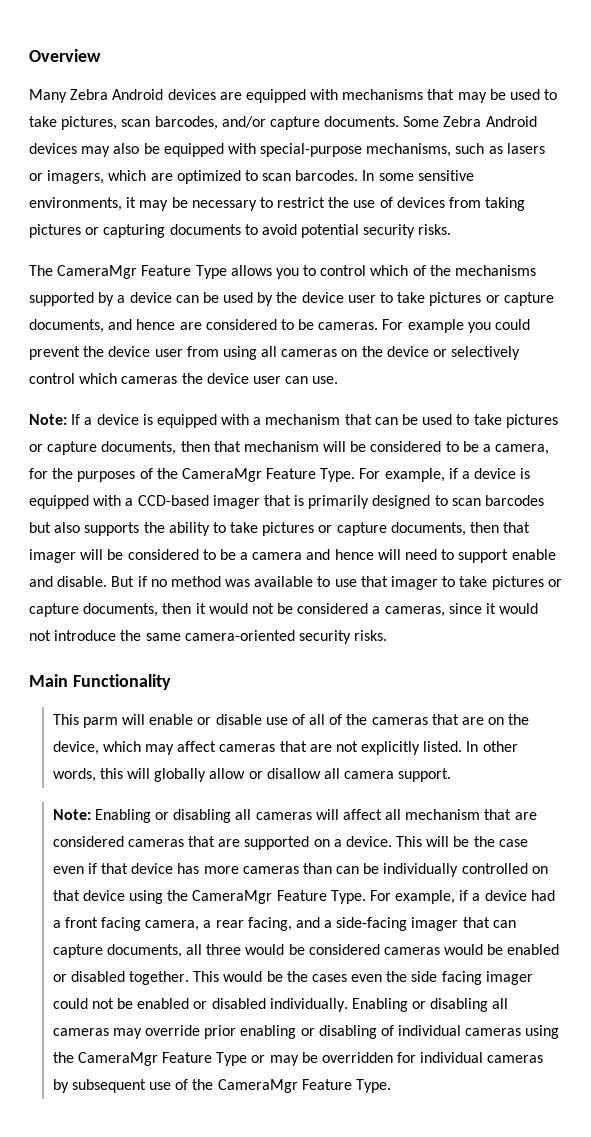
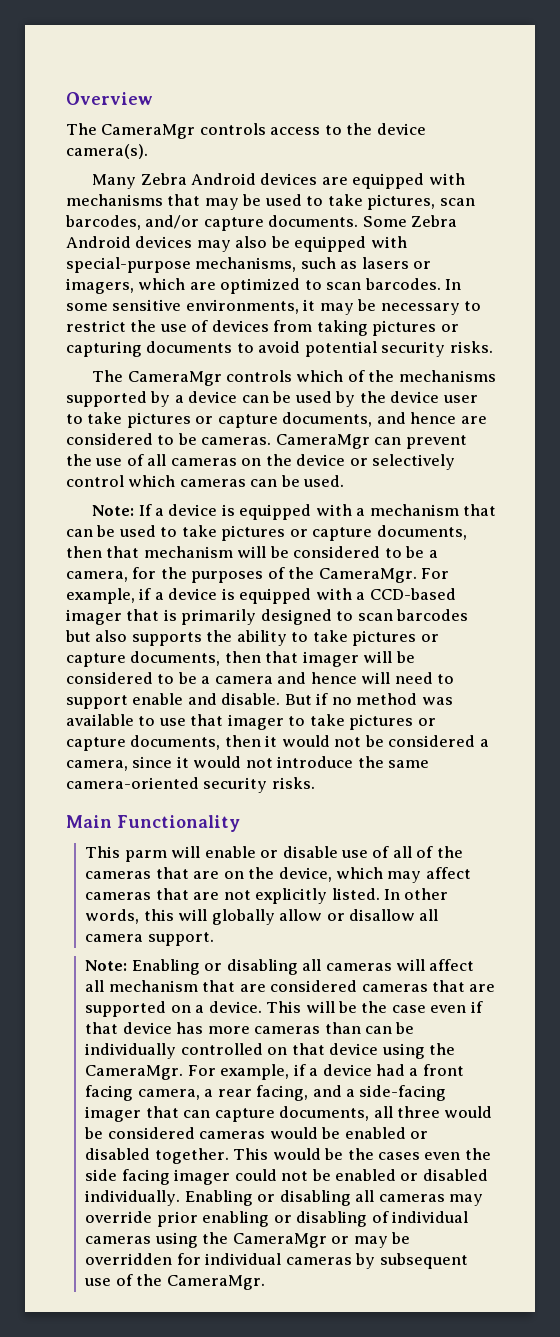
(101, 55) none -> [66,123,426,139] [66,144,148,159] // The CameraMgr controls access to the device camera(s).
[141,265,367,279] Feature Type allows you to control -> [226,370,293,382] controls
[382,319,531,333] [29,346,257,360] For example you could prevent the device user from using -> [275,434,467,449] [66,454,144,466] CameraMgr can prevent the use of
[181,373,339,384] the device user can use. -> [250,475,345,487] can be used.
[181,468,356,482] CameraMgr Feature Type. -> [318,568,417,583] CameraMgr.
[384,606,445,617] cameras, -> [66,760,128,771] camera,
[192,890,366,904] CameraMgr Feature Type. -> [85,1065,184,1080] CameraMgr.
[161,1052,248,1066] Feature Type -> (327, 1240) none
[217,1079,391,1093] CameraMgr Feature Type. -> [166,1275,265,1290] CameraMgr.

